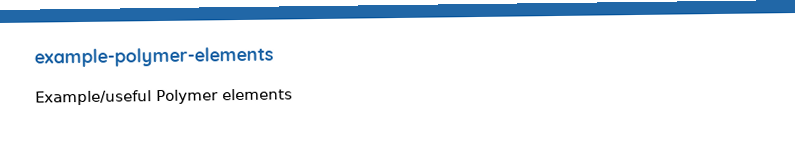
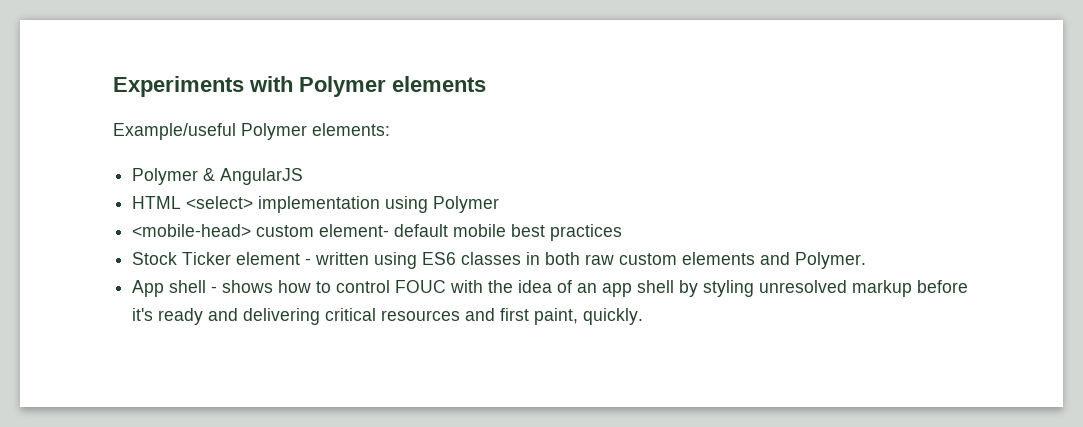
[34,46,274,68] [35,88,293,106] example-polymer-elements // Example/useful Polymer elements -> [113,76,486,97] [113,123,390,140] [132,168,304,185] [132,196,500,213] [132,224,623,241] [132,252,867,269] [132,280,969,297] [132,308,644,325] Experiments with Polymer elements // Example/useful Polymer elements: // Polymer & AngularJS // HTML <select> implementation using Polymer // <mobile-head> custom element- default mobile best practices // Stock Ticker element - written using ES6 classes in both raw custom elements and Polymer. // App shell - shows how to control FOUC with the idea of an app shell by styling unresolved markup before it's ready and delivering critical resources and first paint, quickly.

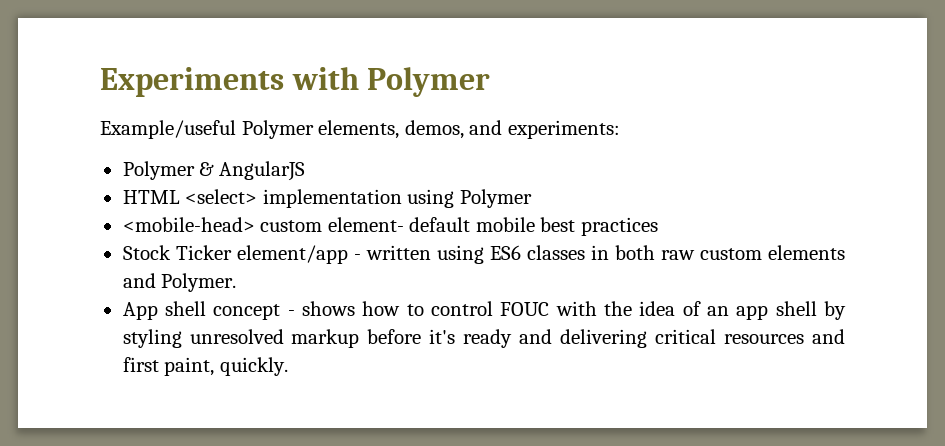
[392,76,486,92] elements -> (491, 82) none
[312,123,390,136] elements: -> [318,120,620,139] elements, demos, and experiments:
[236,252,301,265] element -> [236,245,348,264] element/app
(207, 286) none -> [213,304,281,320] concept

